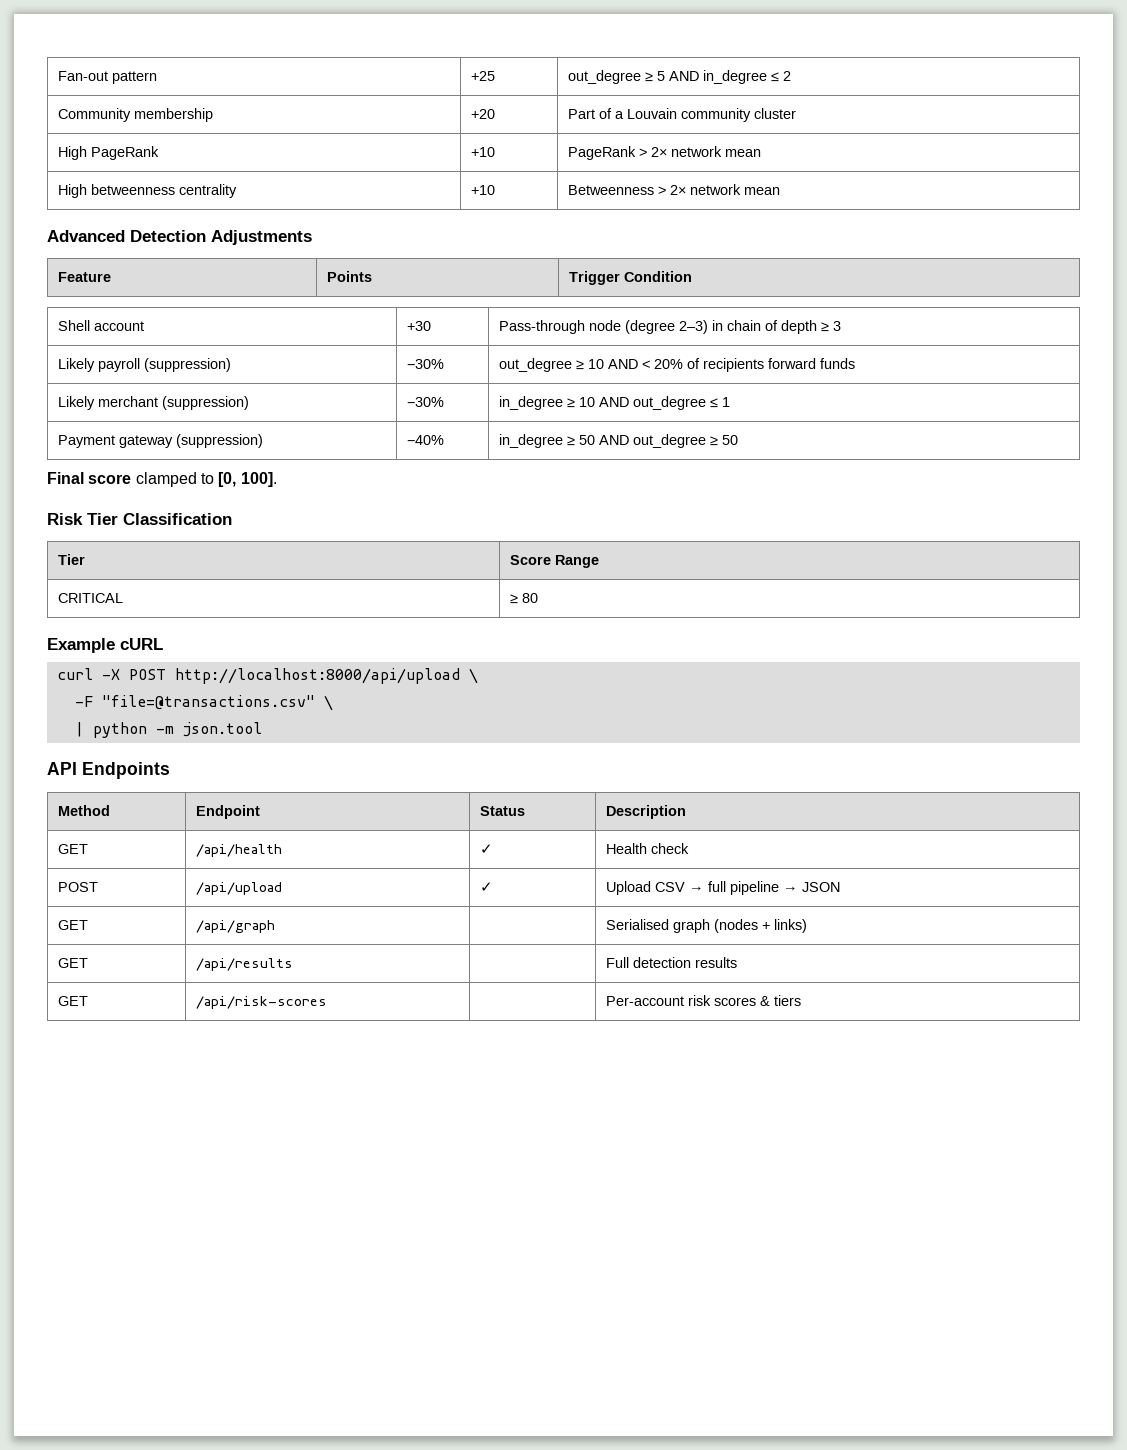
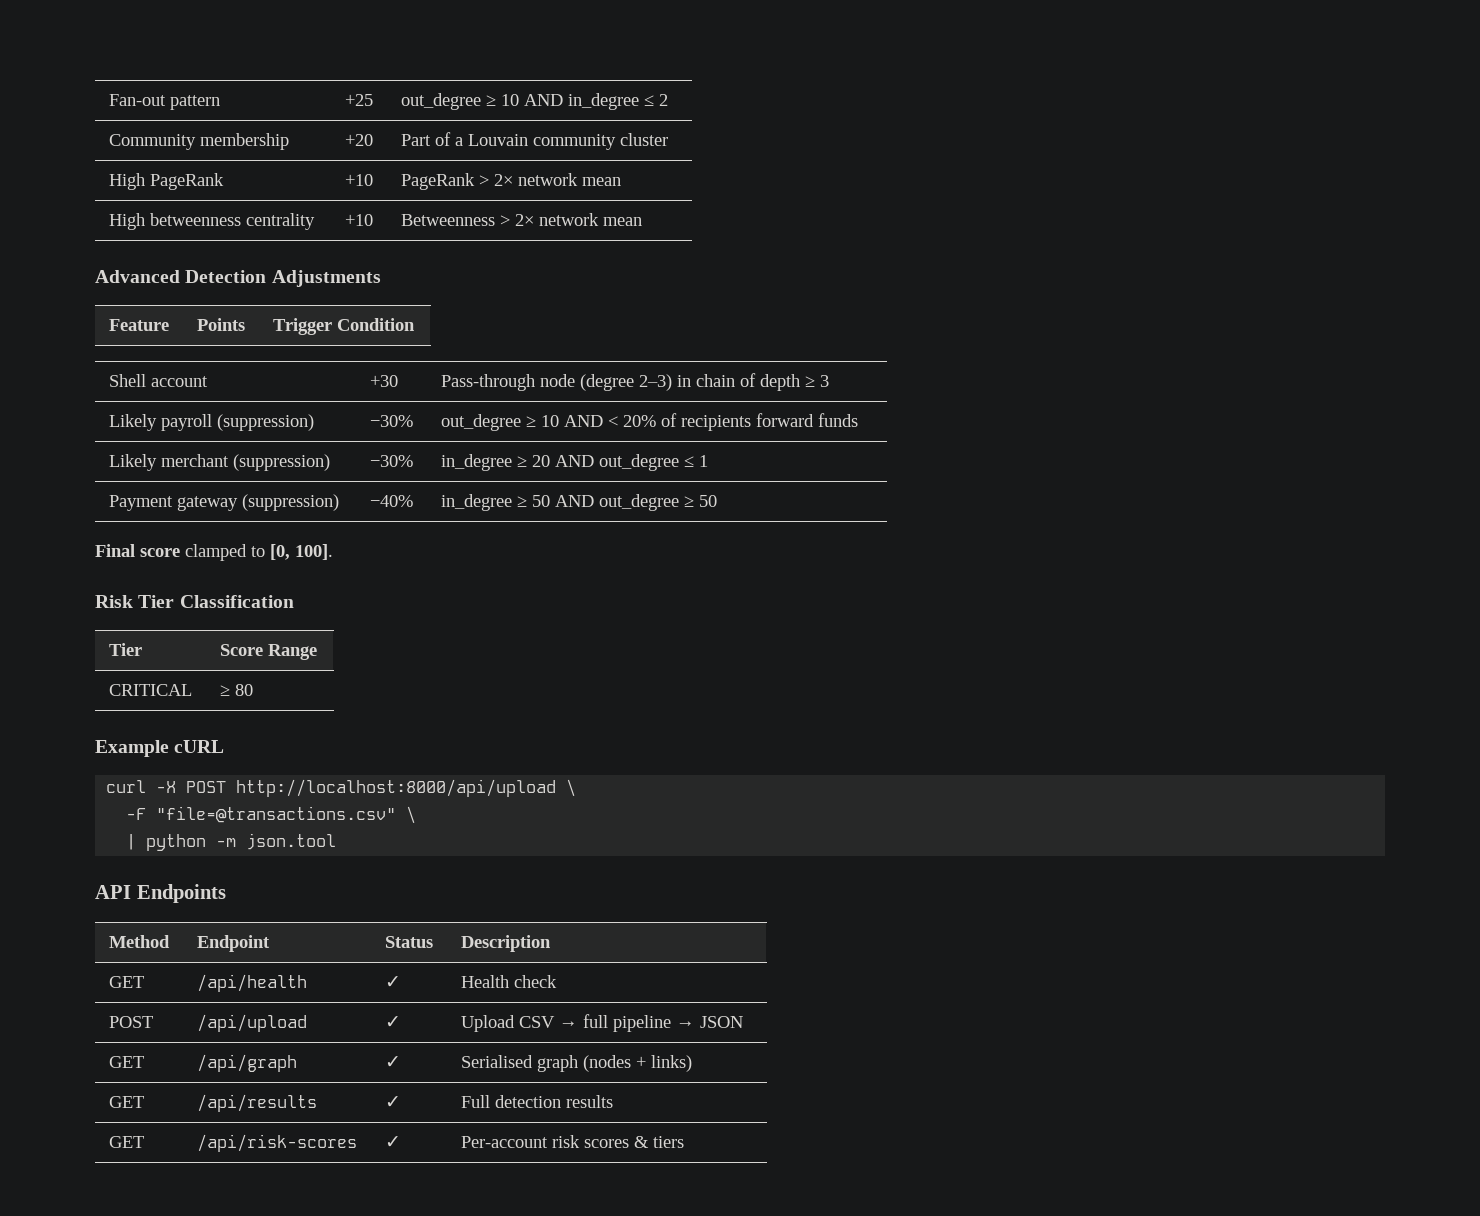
[657,71,666,81] 5 -> [500,94,519,106] 10
[579,397,596,407] 10 -> [531,455,550,467] 20
(276, 926) none -> [384,1056,401,1068] ✓
(294, 964) none -> [384,1096,401,1108] ✓
(328, 1002) none -> [384,1136,401,1148] ✓

